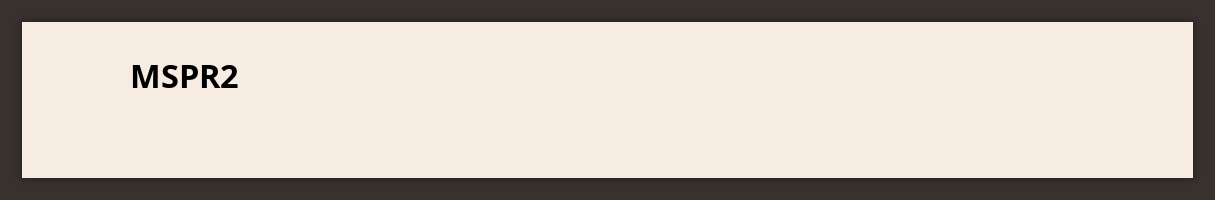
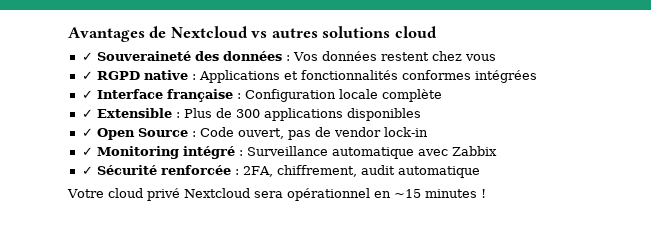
[130,65,239,88] MSPR2 -> [68,26,437,42] [81,51,496,61] [81,70,537,83] [81,89,442,102] [81,108,421,121] [81,127,428,140] [81,146,497,159] [81,165,480,178] [67,188,486,201] Avantages de Nextcloud vs autres solutions cloud // ✓ Souveraineté des données : Vos données restent chez vous // ✓ RGPD native : Applications et fonctionnalités conformes intégrées // ✓ Interface française : Configuration locale complète // ✓ Extensible : Plus de 300 applications disponibles // ✓ Open Source : Code ouvert, pas de vendor lock-in // ✓ Monitoring intégré : Surveillance automatique avec Zabbix // ✓ Sécurité renforcée : 2FA, chiffrement, audit automatique // Votre cloud privé Nextcloud sera opérationnel en ~15 minutes !

